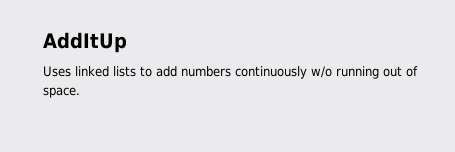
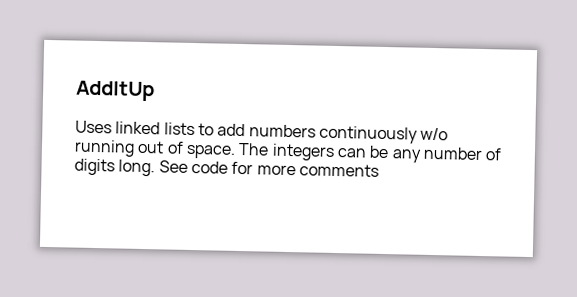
(80, 92) none -> [238,142,503,163] [74,158,379,177] The integers can be any number of digits long. See code for more comments

